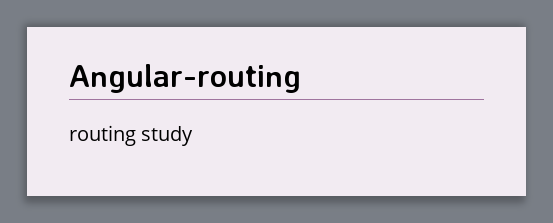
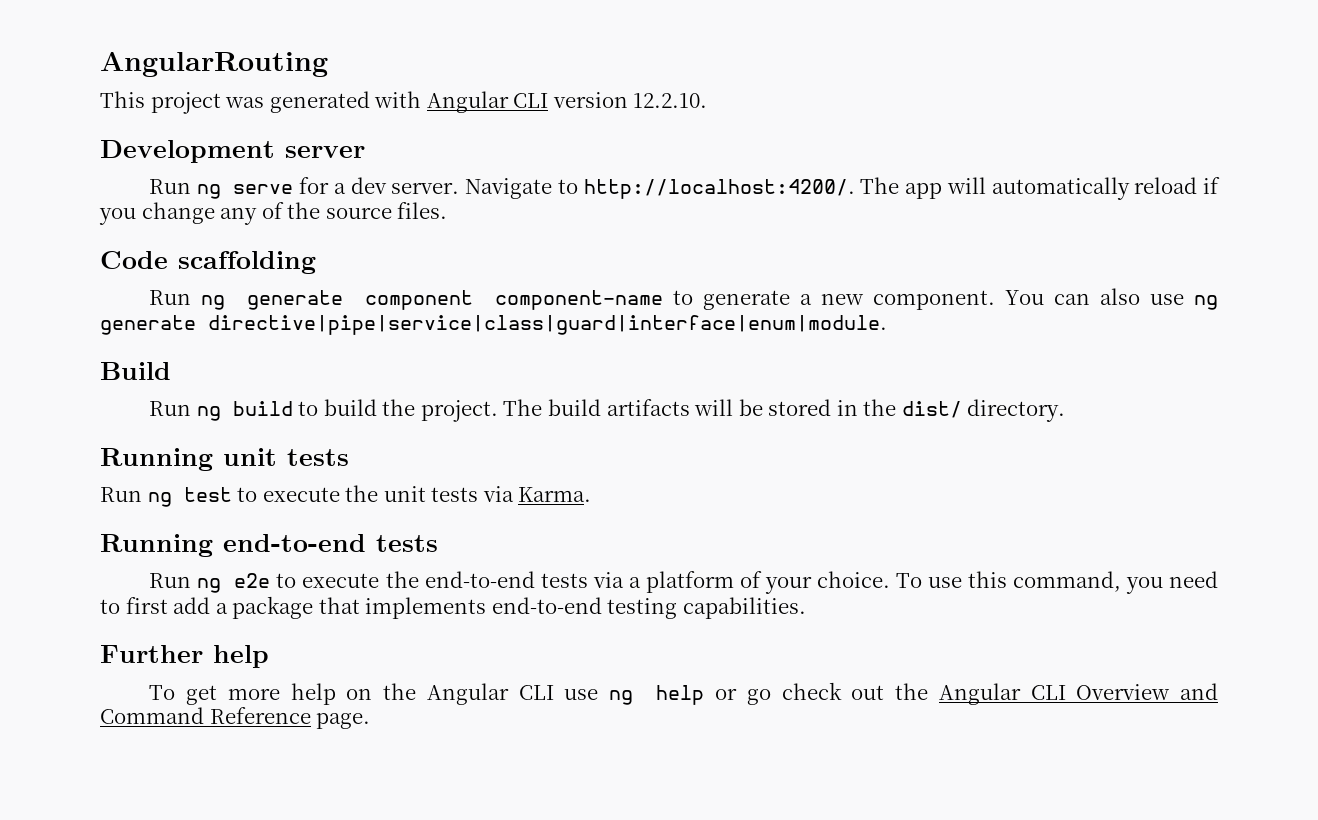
[69,64,301,93] [69,125,194,146] Angular-routing // routing study -> [100,52,328,77] [100,91,708,114] [100,140,365,163] [149,177,1220,200] [99,202,448,225] [100,251,316,274] [149,288,1218,310] [100,315,887,335] [100,362,171,380] [149,399,1066,422] [100,448,349,471] [100,485,592,507] [100,534,438,557] [149,571,1218,594] [100,596,806,619] [100,645,269,668] [149,682,1218,705] [100,707,371,729] AngularRouting // This project was generated with Angular CLI version 12.2.10. // Development server // Run ng serve for a dev server. Navigate to http://localhost:4200/. The app will automatically reload if you change any of the source files. // Code scaffolding // Run ng generate component component-name to generate a new component. You can also use ng generate directive|pipe|service|class|guard|interface|enum|module. // Build // Run ng build to build the project. The build artifacts will be stored in the dist/ directory. // Running unit tests // Run ng test to execute the unit tests via Karma. // Running end-to-end tests // Run ng e2e to execute the end-to-end tests via a platform of your choice. To use this command, you need to first add a package that implements end-to-end testing capabilities. // Further help // To get more help on the Angular CLI use ng help or go check out the Angular CLI Overview and Command Reference page.

